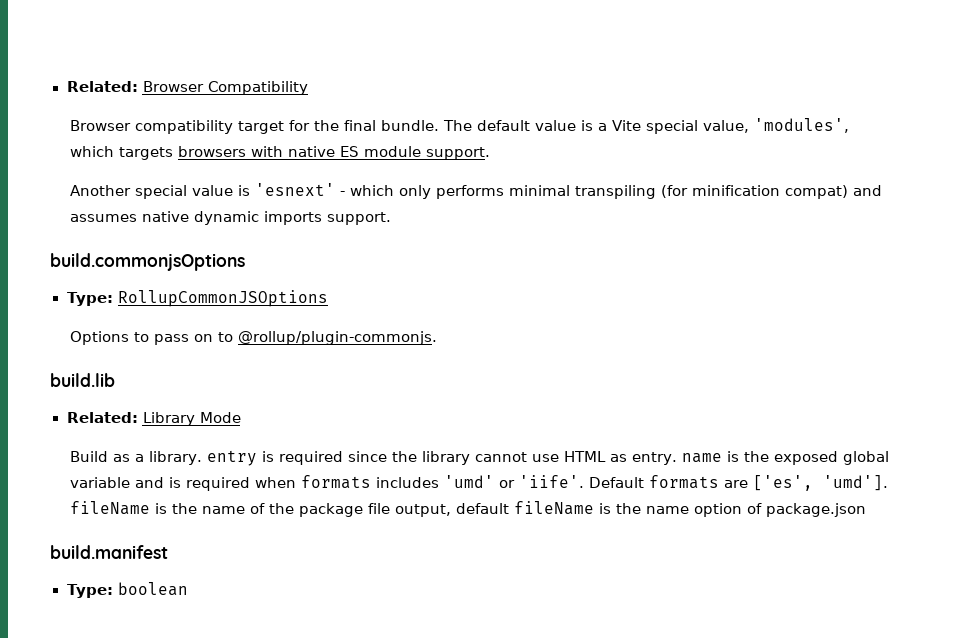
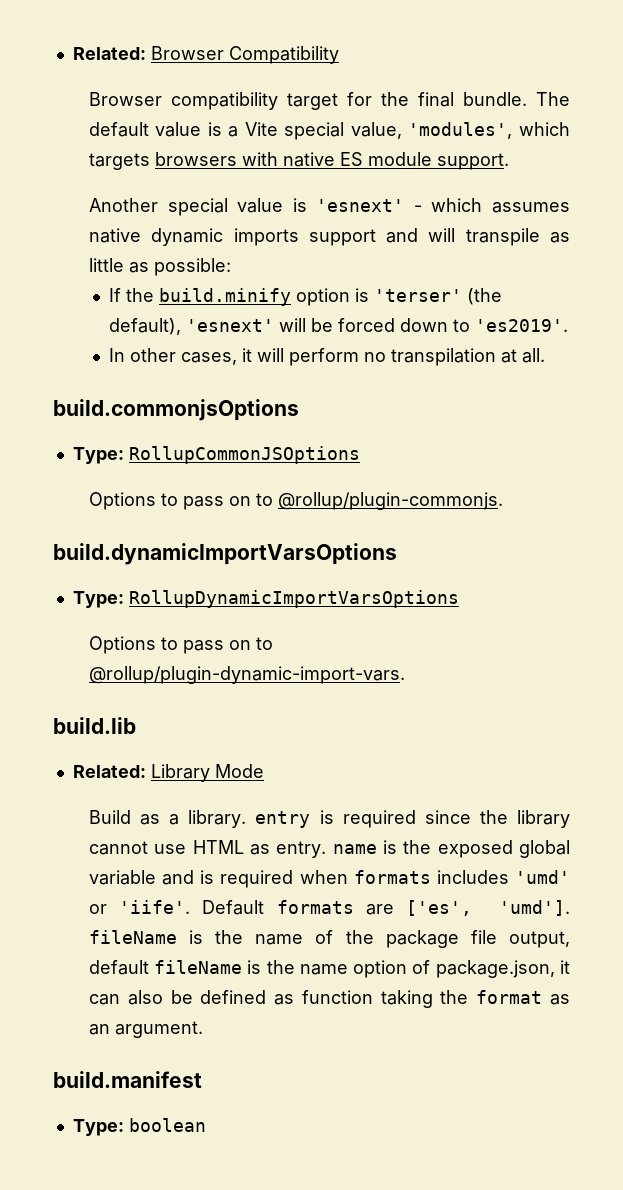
[398,185,882,199] [69,211,391,225] only performs minimal transpiling (for minification compat) and assumes native dynamic imports support. -> [492,202,571,213] [88,228,570,246] [88,258,231,276] [108,288,502,306] [108,318,568,335] [108,348,545,366] assumes native dynamic imports support and will transpile as little as possible: // If the build.minify option is 'terser' (the default), 'esnext' will be forced down to 'es2019'. // In other cases, it will perform no transpilation at all.
(437, 338) none -> [53,543,397,565] [72,590,459,608] [88,636,273,654] [88,666,405,684] // build.dynamicImportVarsOptions // Type: RollupDynamicImportVarsOptions // Options to pass on to @rollup/plugin-dynamic-import-vars.
[765,503,866,517] package.json -> [435,960,570,978] [88,990,571,1008] [88,1021,203,1038] package.json, it can also be defined as function taking the format as an argument.

